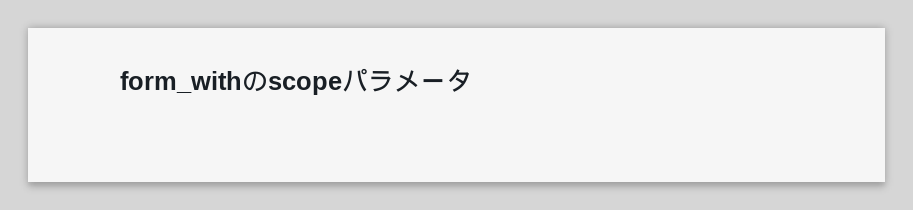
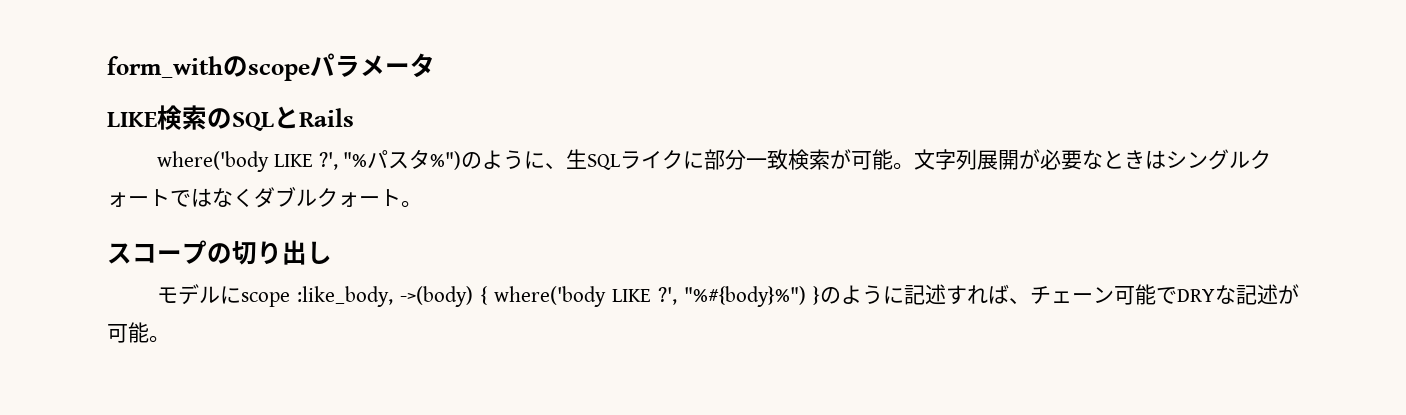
(472, 80) none -> [107,105,354,131] [157,149,1272,172] [107,187,422,208] [107,240,332,265] [157,284,1300,307] [107,322,170,343] // LIKE検索のSQLとRails // where('body LIKE ?', "%パスタ%")のように、生SQLライクに部分一致検索が可能。文字列展開が必要なときはシングルクォートではなくダブルクォート。 // スコープの切り出し // モデルにscope :like_body, ->(body) { where('body LIKE ?', "%#{body}%") }のように記述すれば、チェーン可能でDRYな記述が可能。

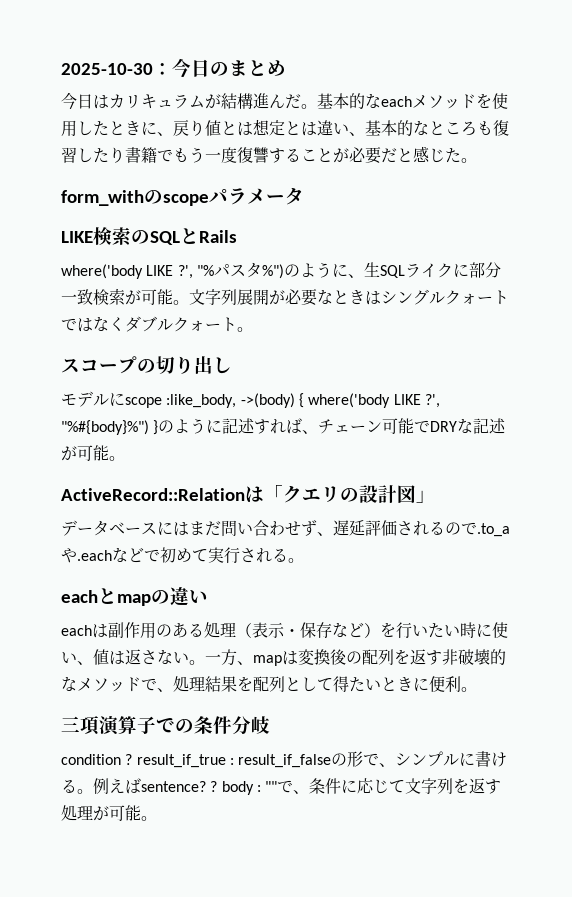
(107, 67) none -> [61,58,286,78] [61,92,508,110] [61,119,509,137] [61,146,477,164] 2025-10-30：今日のまとめ // 今日はカリキュラムが結構進んだ。基本的なeachメソッドを使用したときに、戻り値とは想定とは違い、基本的なところも復習したり書籍でもう一度復讐することが必要だと感じた。 //
(170, 339) none -> [61,485,435,503] [61,520,510,537] [61,547,304,564] [61,587,208,606] [61,622,508,639] [61,649,506,666] [61,676,477,693] [61,716,270,736] [61,751,508,768] [61,778,502,795] [61,805,157,821] // ActiveRecord::Relationは「クエリの設計図」 // データベースにはまだ問い合わせず、遅延評価されるので.to_aや.eachなどで初めて実行される。 // eachとmapの違い // eachは副作用のある処理（表示・保存など）を行いたい時に使い、値は返さない。一方、mapは変換後の配列を返す非破壊的なメソッドで、処理結果を配列として得たいときに便利。 // 三項演算子での条件分岐 // condition ? result_if_true : result_if_falseの形で、シンプルに書ける。例えばsentence? ? body : ""で、条件に応じて文字列を返す処理が可能。

